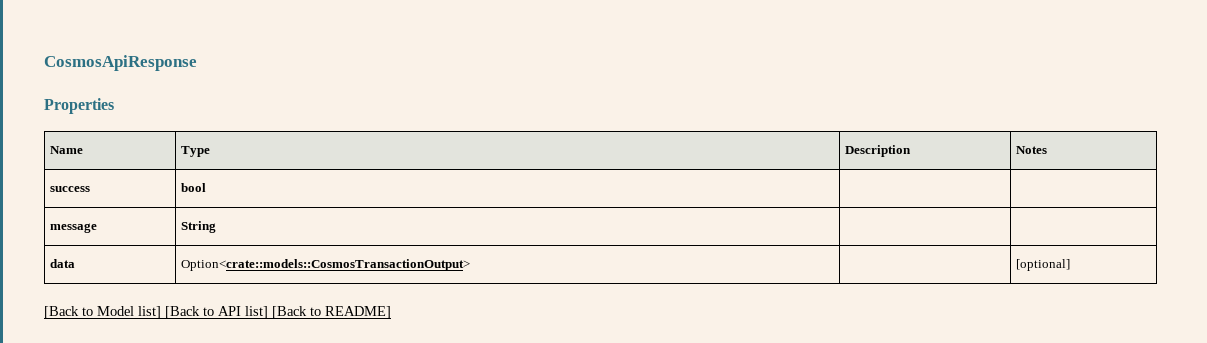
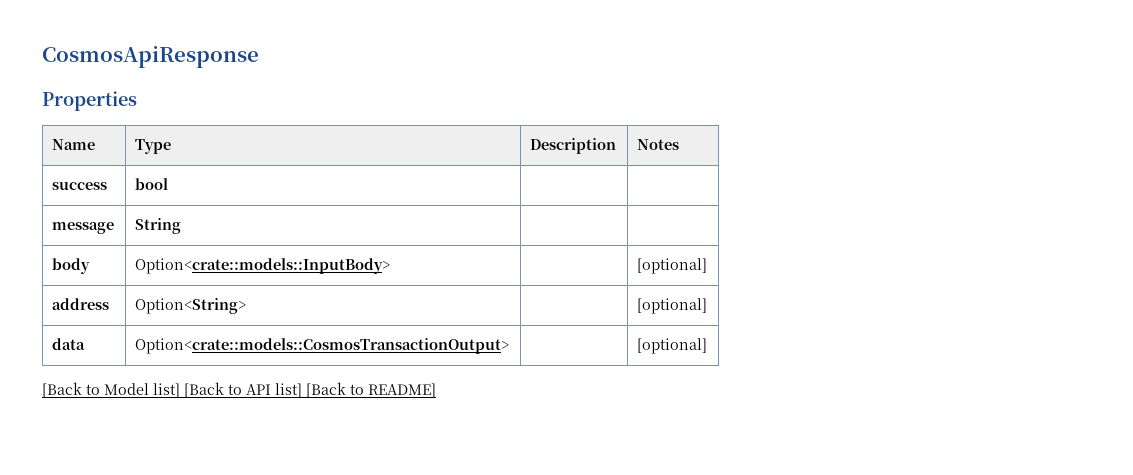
(216, 227) none -> [52,258,91,274] [135,258,391,274] [637,258,708,274] [52,298,110,310] [135,298,247,314] [637,298,708,314] // body | Option<crate::models::InputBody> | | [optional] // address | Option<String> | | [optional]

